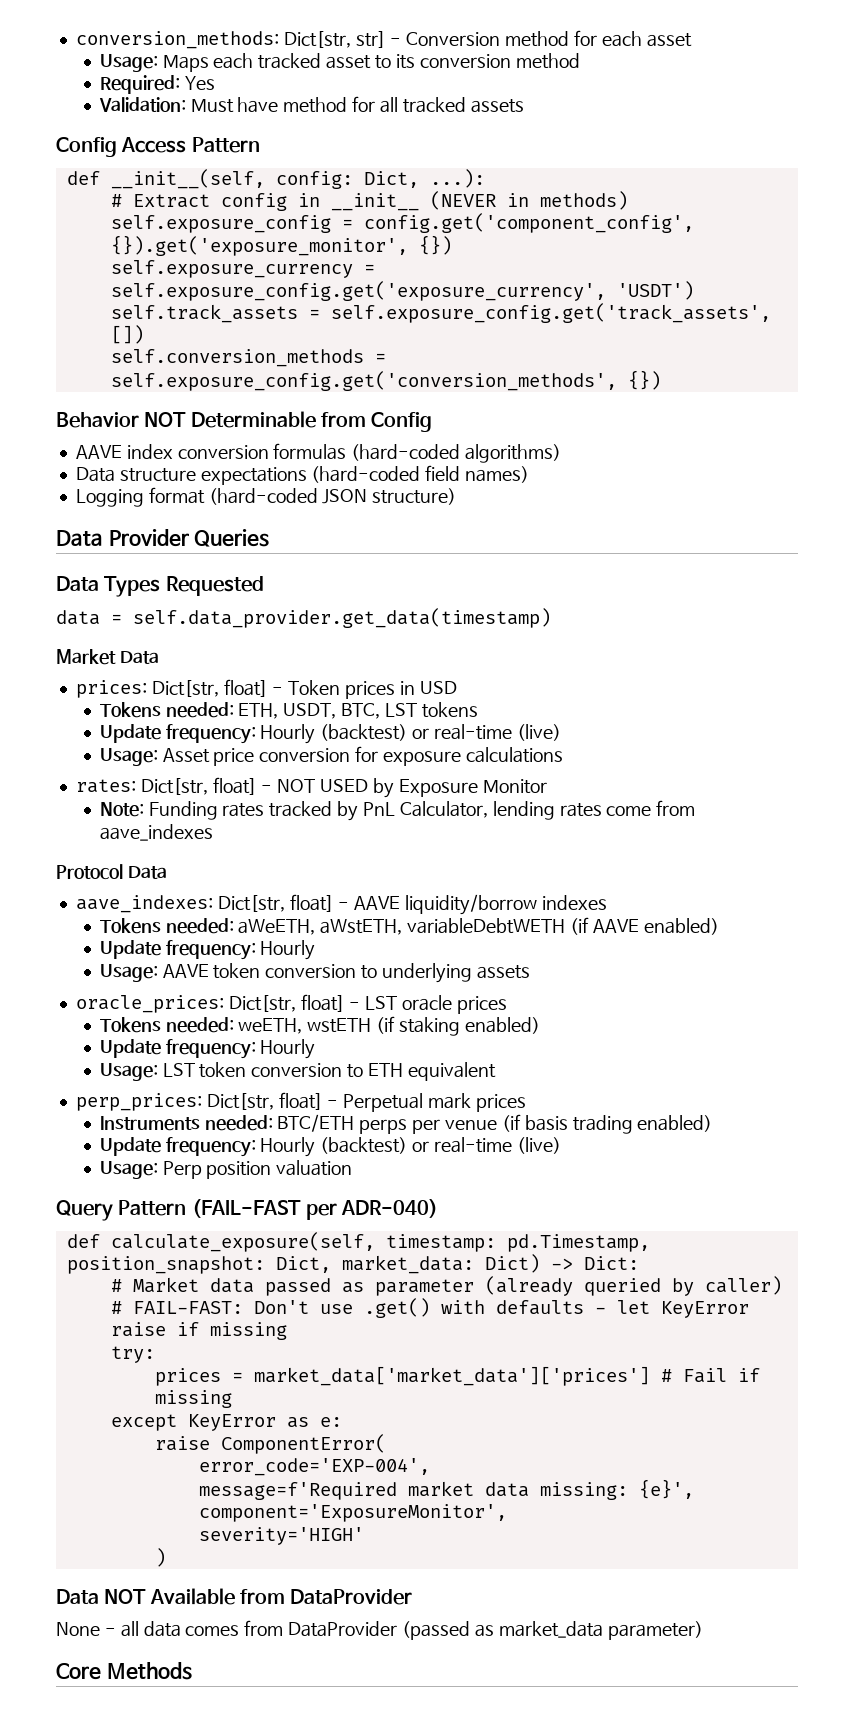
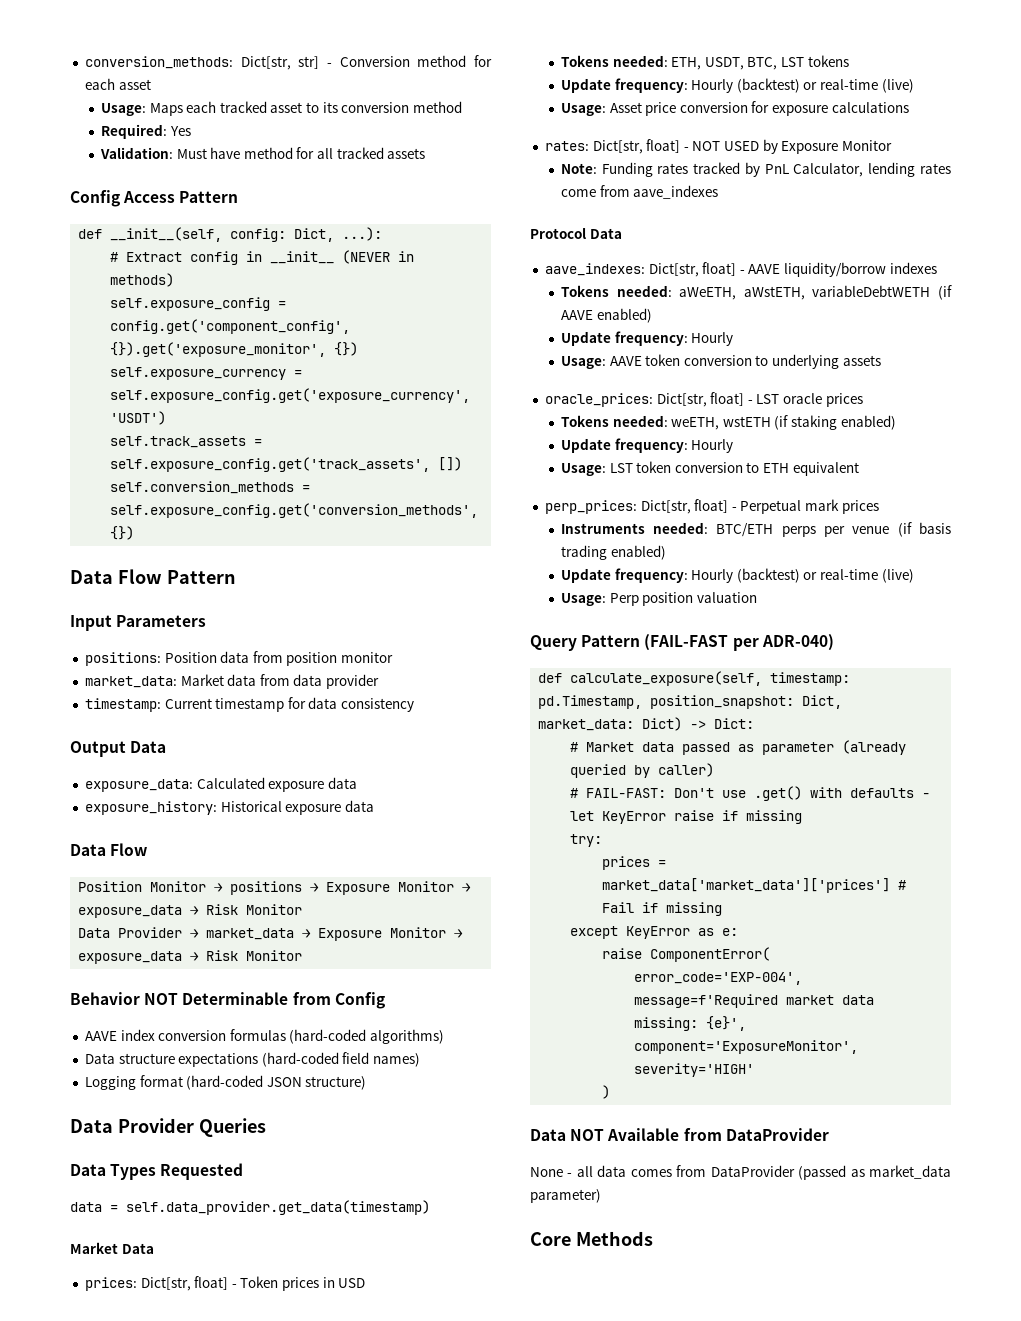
(661, 380) none -> [70,569,236,584] [70,615,207,631] [84,651,394,666] [84,674,380,689] [84,697,415,712] [70,741,167,757] [84,777,357,792] [84,800,374,815] [70,843,148,856] [78,881,472,895] [78,904,303,918] [78,927,464,941] [78,950,303,964] // Data Flow Pattern // Input Parameters // positions: Position data from position monitor // market_data: Market data from data provider // timestamp: Current timestamp for data consistency // Output Data // exposure_data: Calculated exposure data // exposure_history: Historical exposure data // Data Flow // Position Monitor → positions → Exposure Monitor → exposure_data → Risk Monitor // Data Provider → market_data → Exposure Monitor → exposure_data → Risk Monitor

